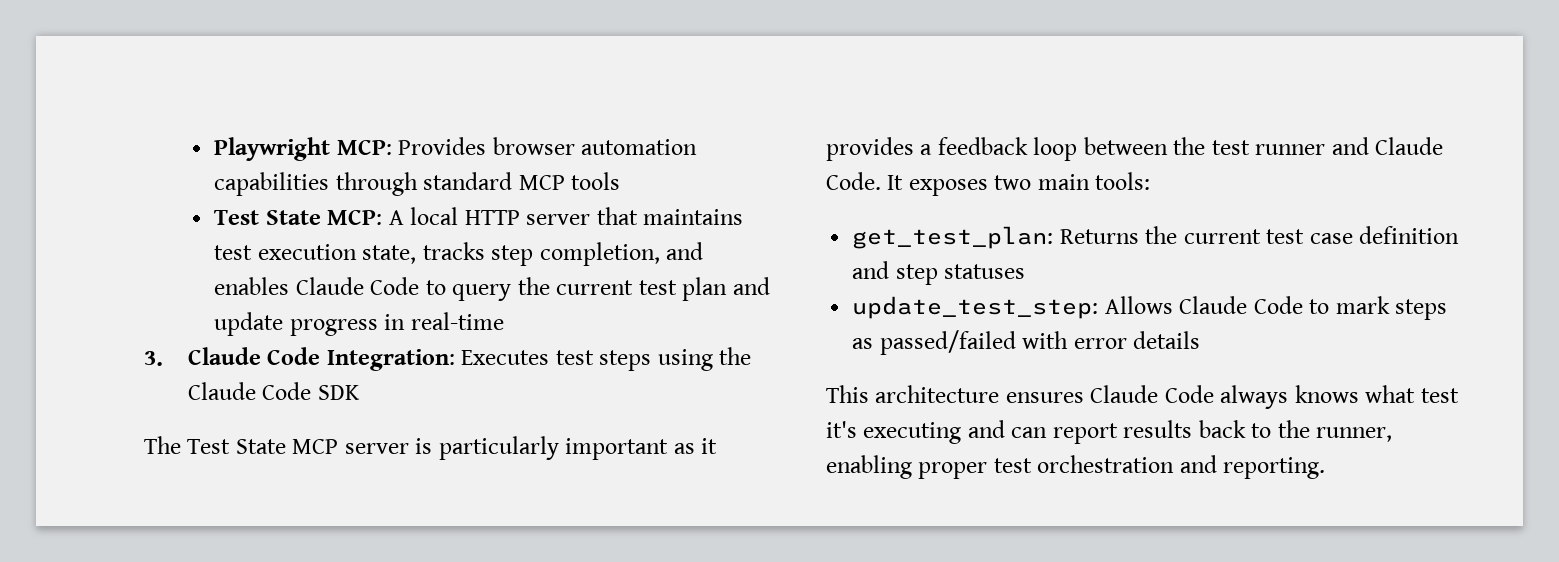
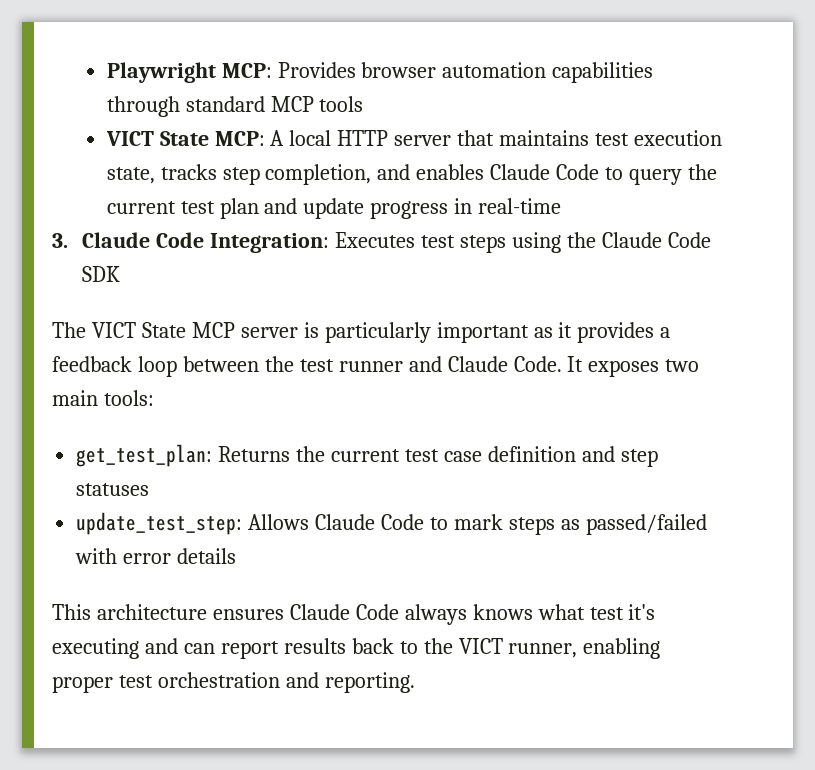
[214,210,260,225] Test -> [105,131,154,146] VICT
[187,439,231,454] Test -> [91,322,136,338] VICT
(1310, 429) none -> [458,638,503,654] VICT

